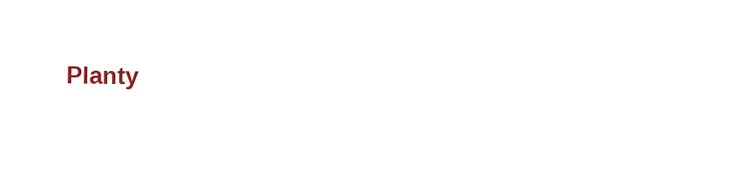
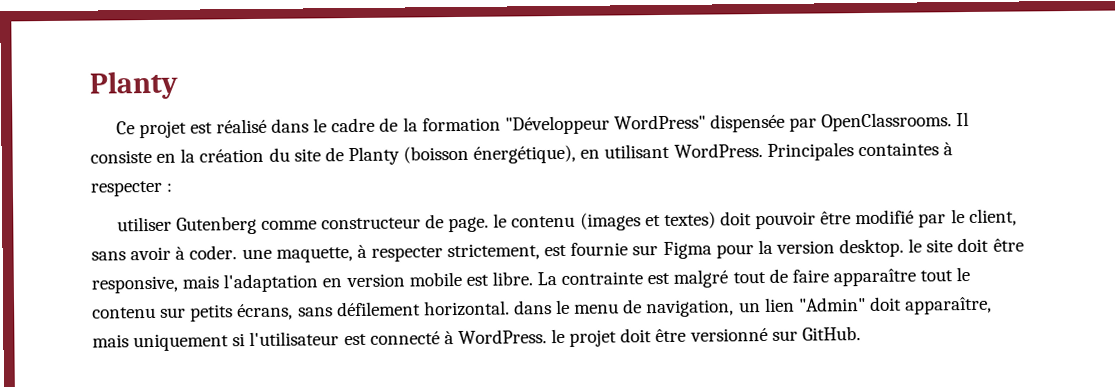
[66,66,140,90] Planty -> [89,70,179,100] [115,111,970,139] [90,142,953,166] [90,180,173,197] [116,208,1017,235] [91,237,1024,263] [91,266,971,294] [92,296,993,322] [92,326,861,352] Planty // Ce projet est réalisé dans le cadre de la formation "Développeur WordPress" dispensée par OpenClassrooms. Il consiste en la création du site de Planty (boisson énergétique), en utilisant WordPress. Principales containtes à respecter : // utiliser Gutenberg comme constructeur de page. le contenu (images et textes) doit pouvoir être modifié par le client, sans avoir à coder. une maquette, à respecter strictement, est fournie sur Figma pour la version desktop. le site doit être responsive, mais l'adaptation en version mobile est libre. La contrainte est malgré tout de faire apparaître tout le contenu sur petits écrans, sans défilement horizontal. dans le menu de navigation, un lien "Admin" doit apparaître, mais uniquement si l'utilisateur est connecté à WordPress. le projet doit être versionné sur GitHub.

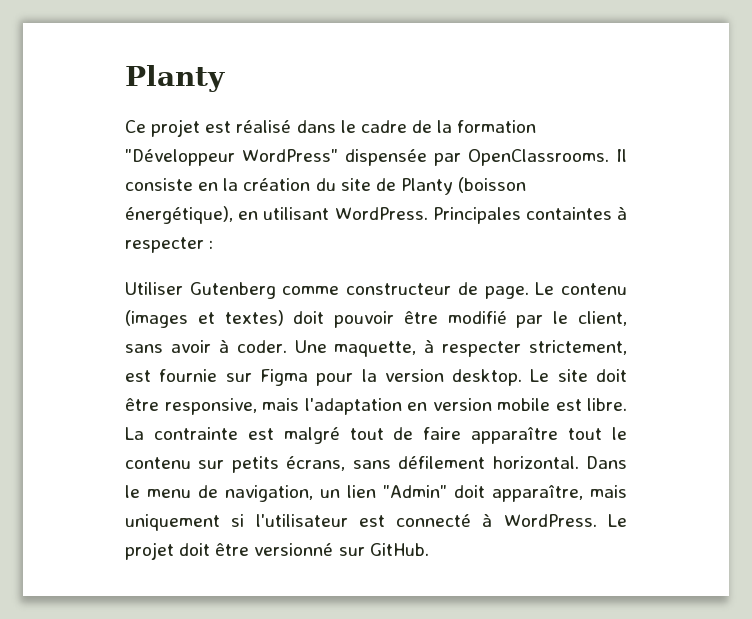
[116,216,172,232] utiliser -> [125,282,183,295] Utiliser
[493,213,508,228] le -> [535,282,555,295] Le
[241,248,272,260] une -> [294,340,327,353] Une
[908,238,923,253] le -> [530,369,550,382] Le
[513,300,552,315] dans -> [586,456,628,469] Dans
[551,328,566,344] le -> [608,514,628,527] Le

